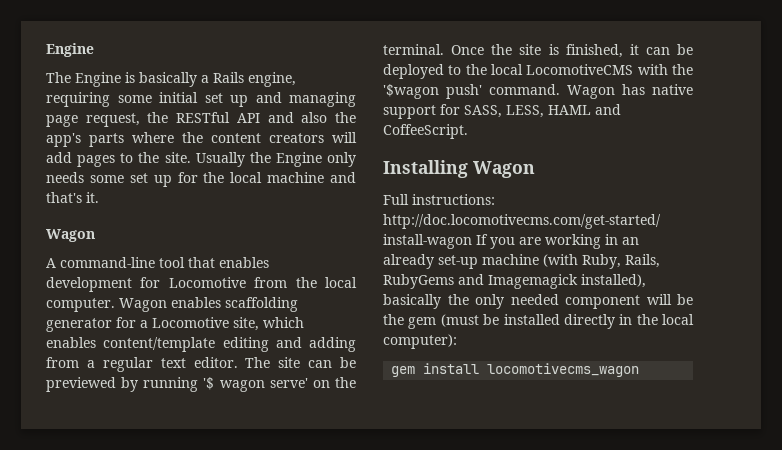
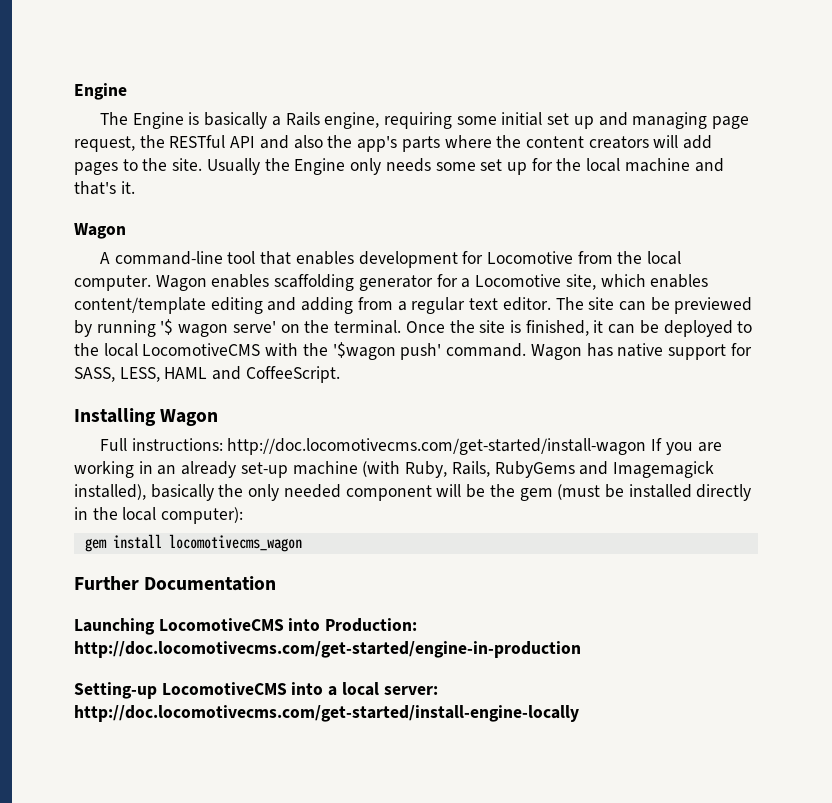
(640, 370) none -> [74,576,277,591] [74,618,418,635] [74,641,581,658] [74,682,438,699] [74,705,579,722] // Further Documentation // Launching LocomotiveCMS into Production: http://doc.locomotivecms.com/get-started/engine-in-production // Setting-up LocomotiveCMS into a local server: http://doc.locomotivecms.com/get-started/install-engine-locally

